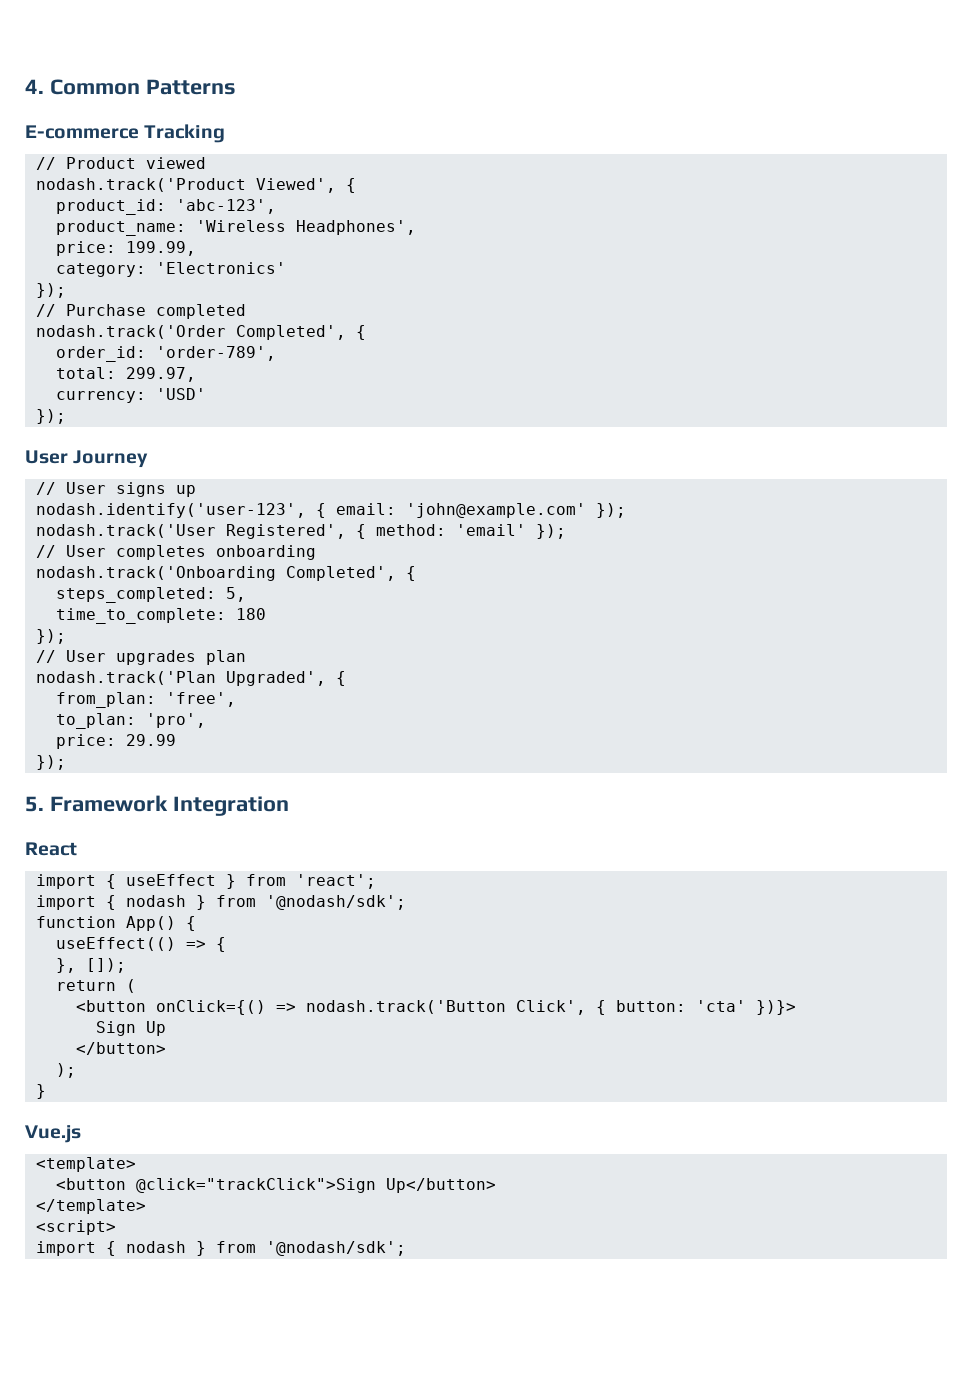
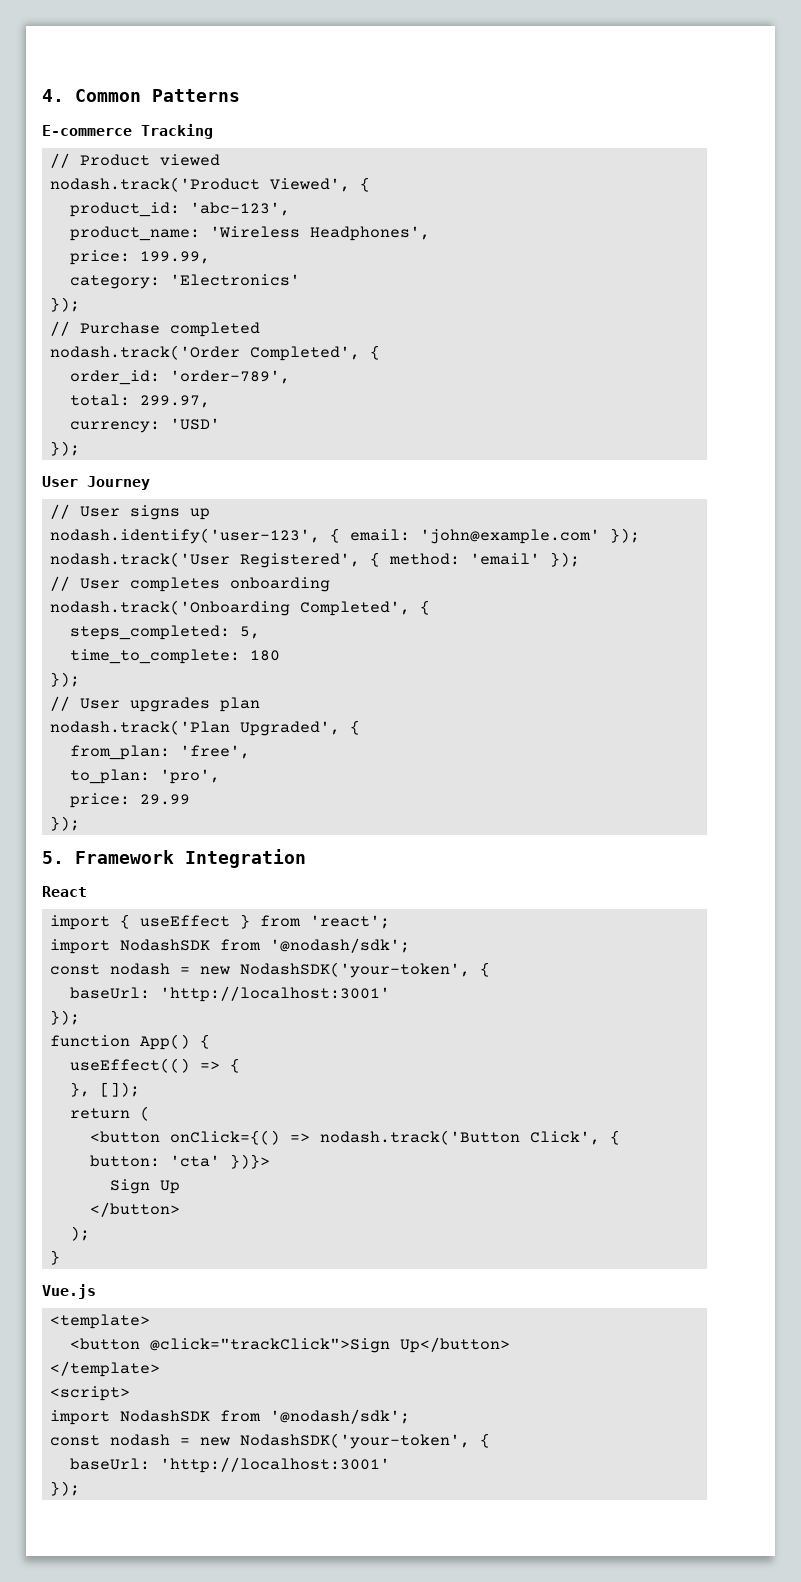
[105,895,406,910] { nodash } from '@nodash/sdk'; -> [119,938,410,953] [49,962,490,978] [69,986,390,1002] [49,1010,80,1025] NodashSDK from '@nodash/sdk'; // const nodash = new NodashSDK('your-token', { // baseUrl: 'http://localhost:3001' // });
[105,1241,406,1256] { nodash } from '@nodash/sdk'; -> [119,1409,410,1424] [49,1433,490,1449] [69,1457,390,1473] [49,1481,80,1496] NodashSDK from '@nodash/sdk'; // const nodash = new NodashSDK('your-token', { // baseUrl: 'http://localhost:3001' // });

